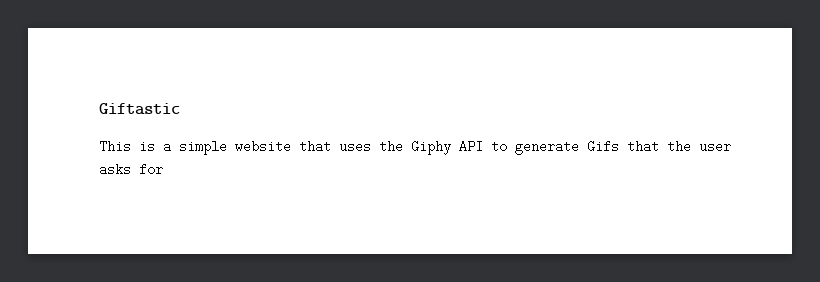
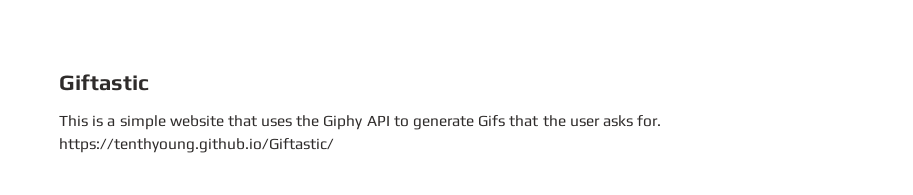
[139,163,163,176] for -> [637,115,662,127] [59,138,334,153] for. https://tenthyoung.github.io/Giftastic/

